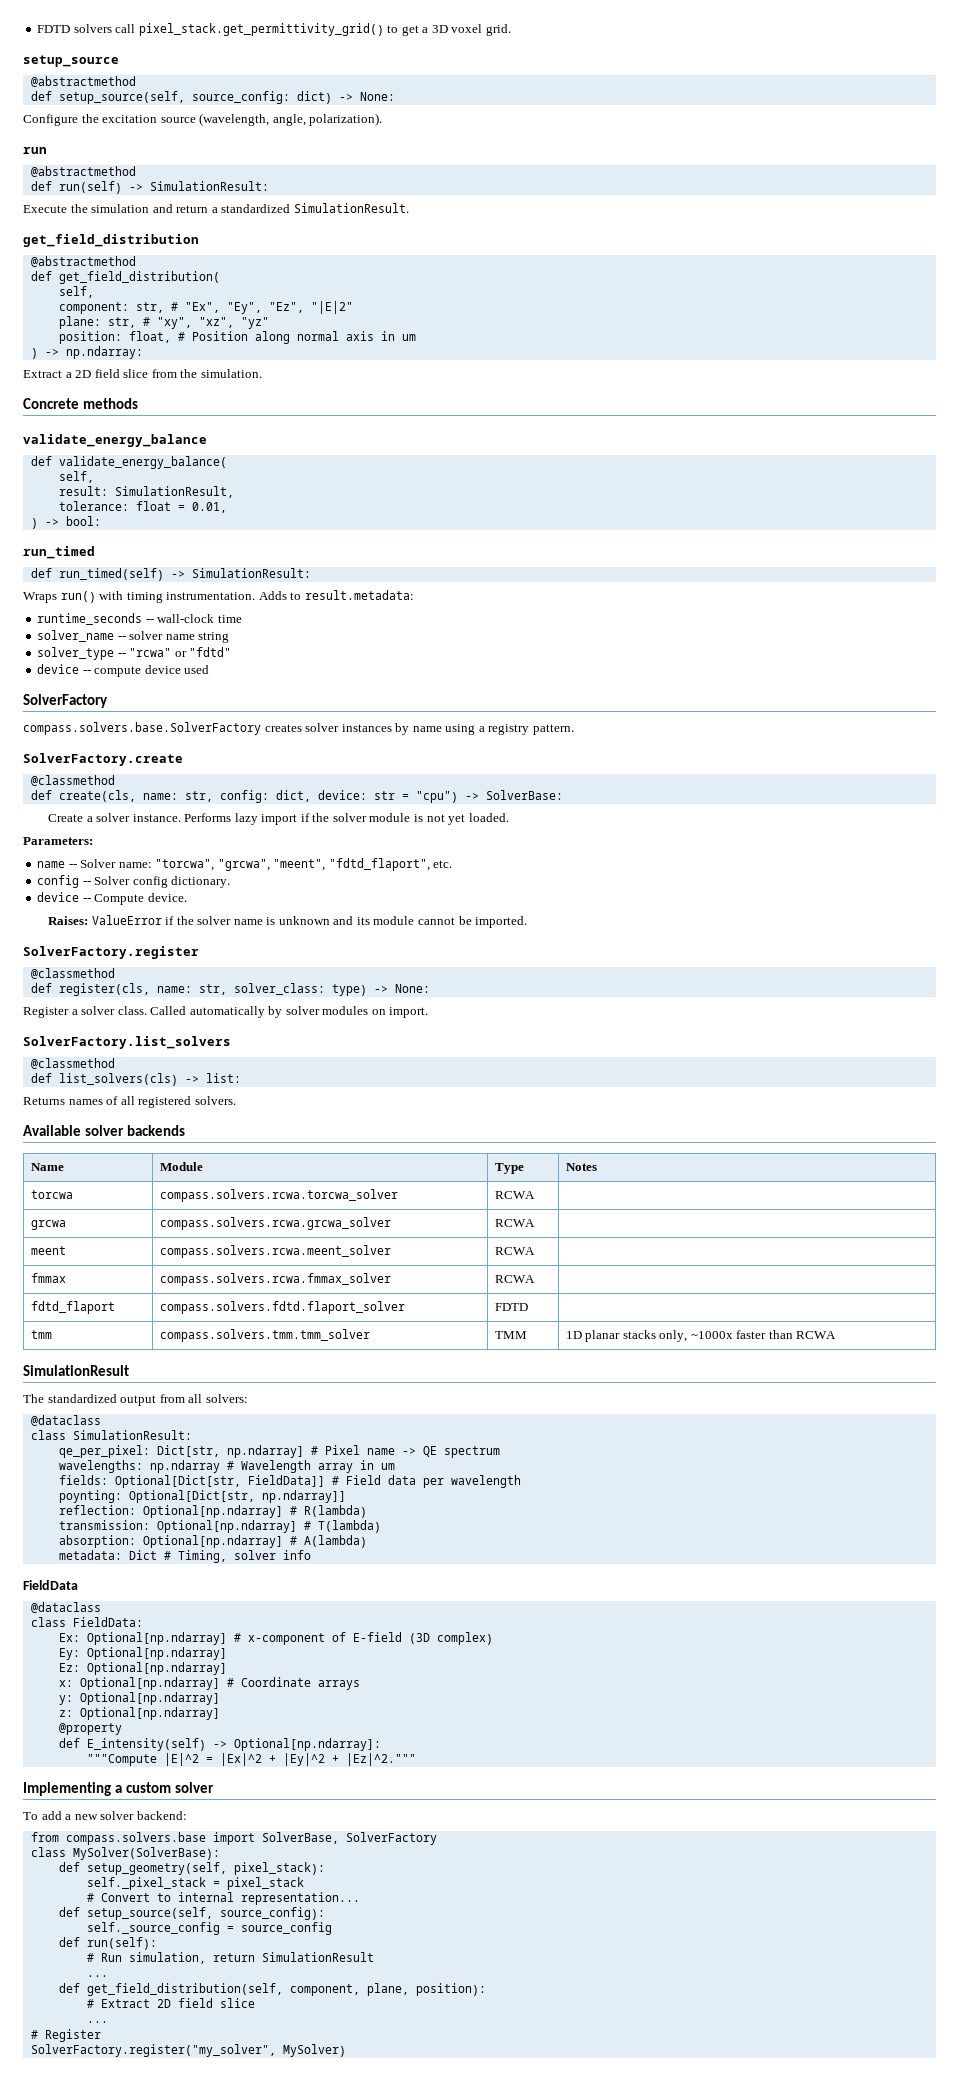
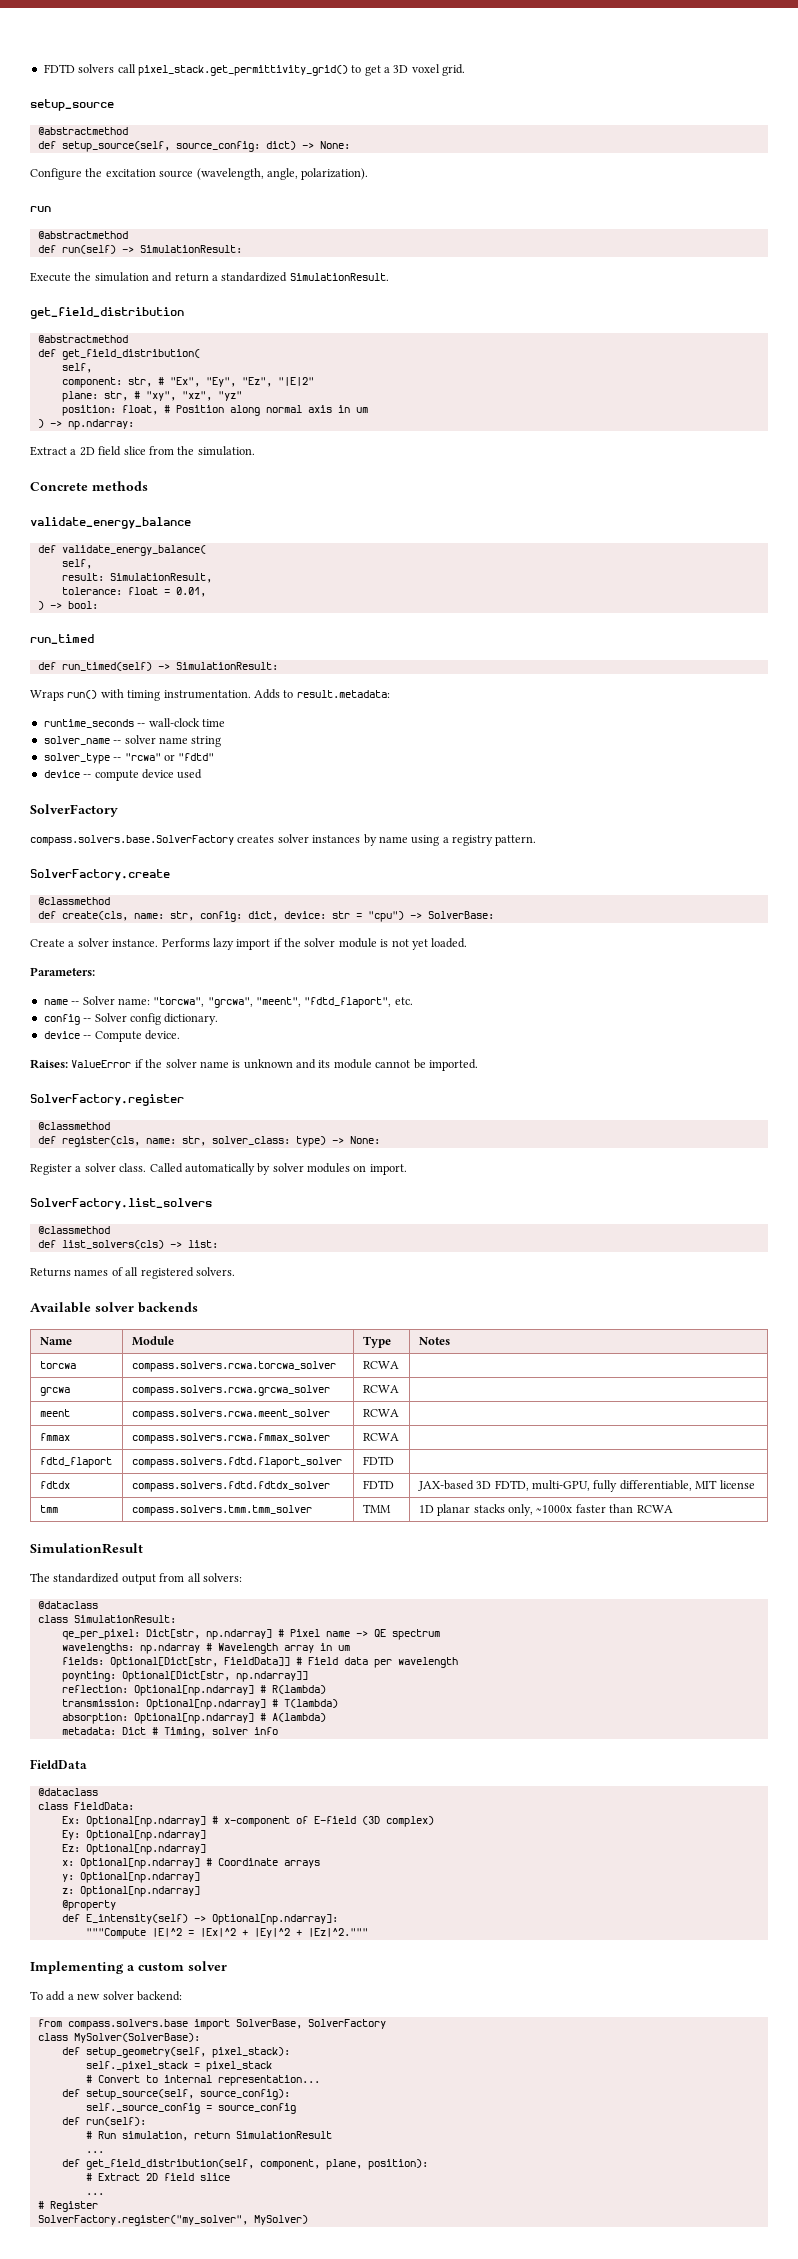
(528, 1307) none -> [39,1481,70,1489] [131,1481,330,1492] [362,1480,394,1489] [417,1480,755,1492] // fdtdx | compass.solvers.fdtd.fdtdx_solver | FDTD | JAX-based 3D FDTD, multi-GPU, fully differentiable, MIT license

